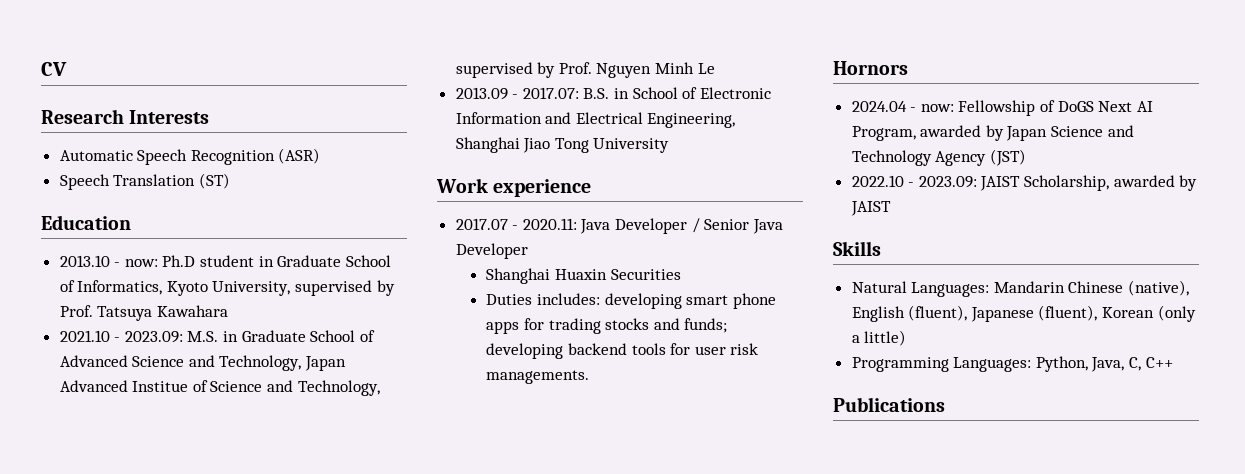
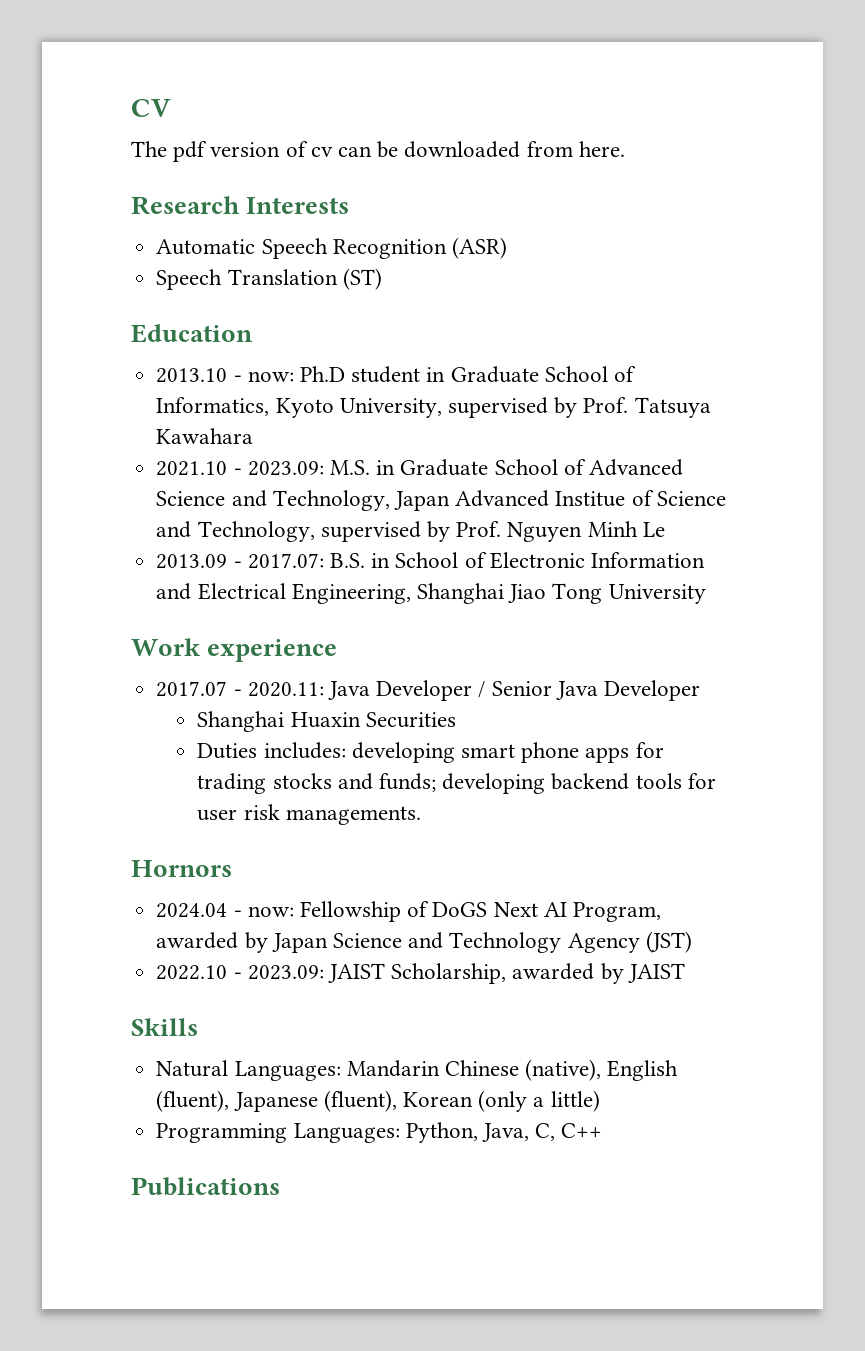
(67, 69) none -> [131,141,625,162] // The pdf version of cv can be downloaded from here.

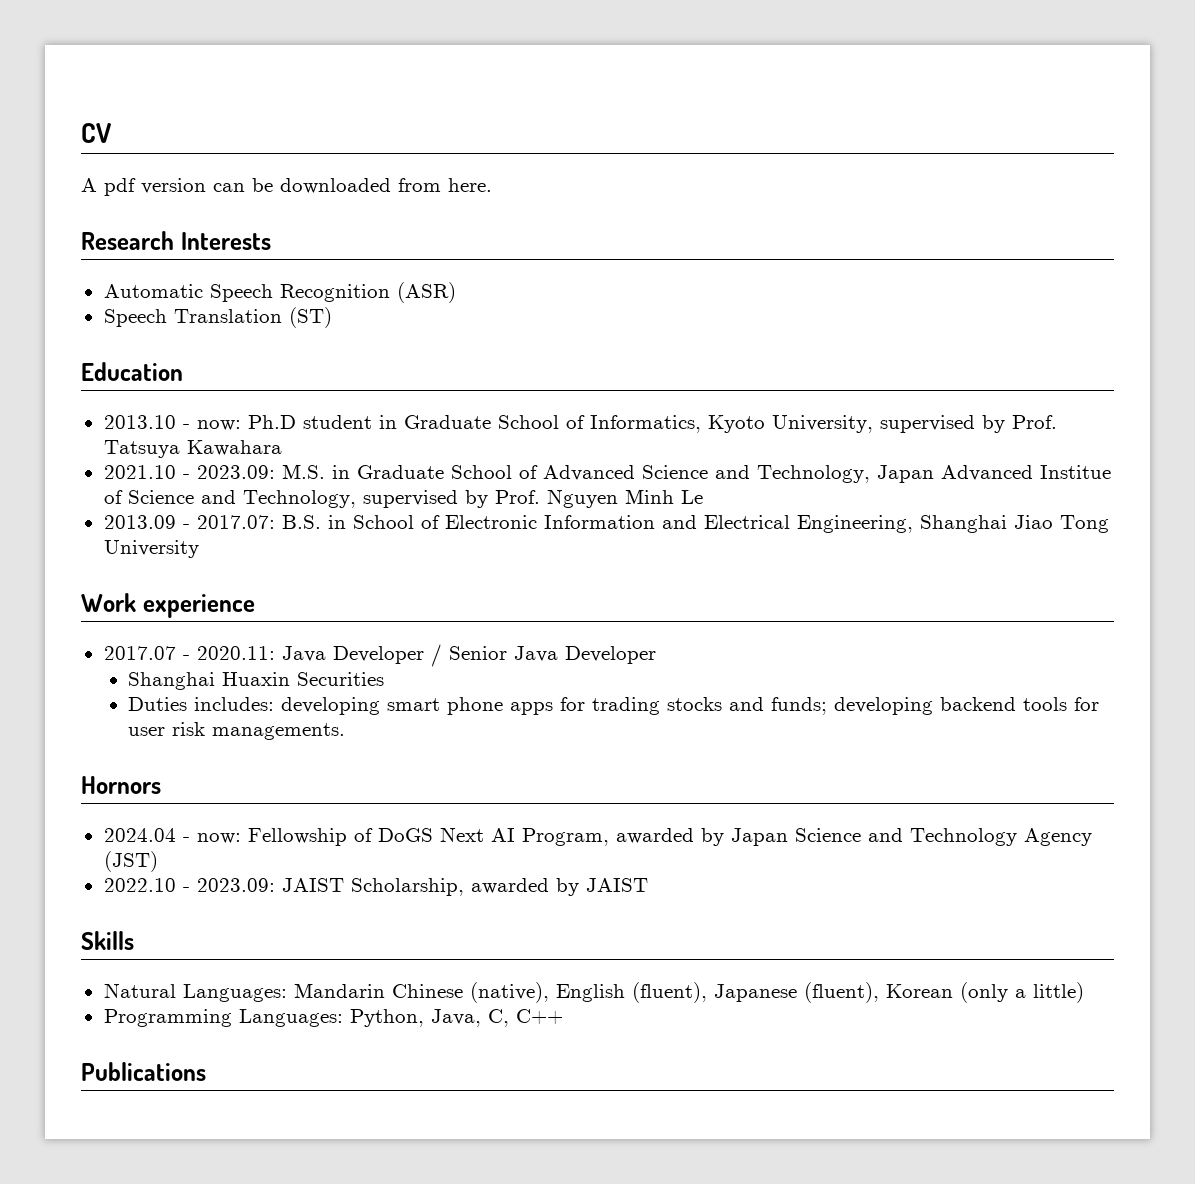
[131,141,167,157] The -> [81,178,97,192] A
[285,141,333,157] of cv -> (206, 186) none

